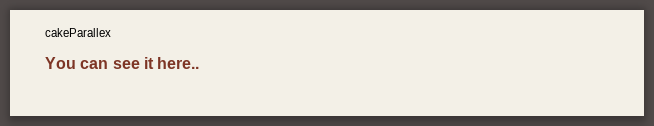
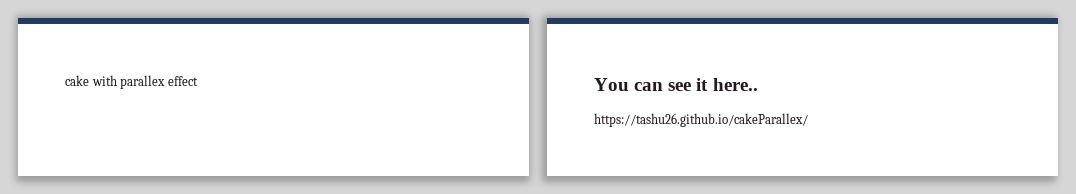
[45,28,111,37] cakeParallex -> [65,75,198,89] cake with parallex effect
(200, 63) none -> [594,113,808,127] // https://tashu26.github.io/cakeParallex/

